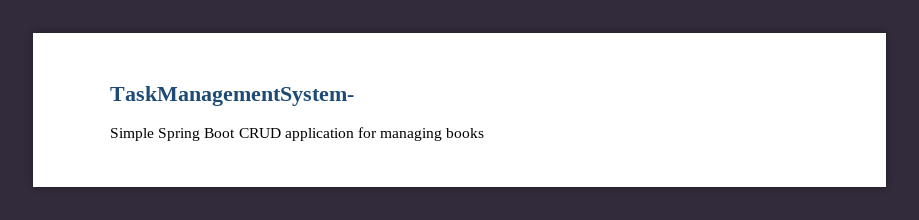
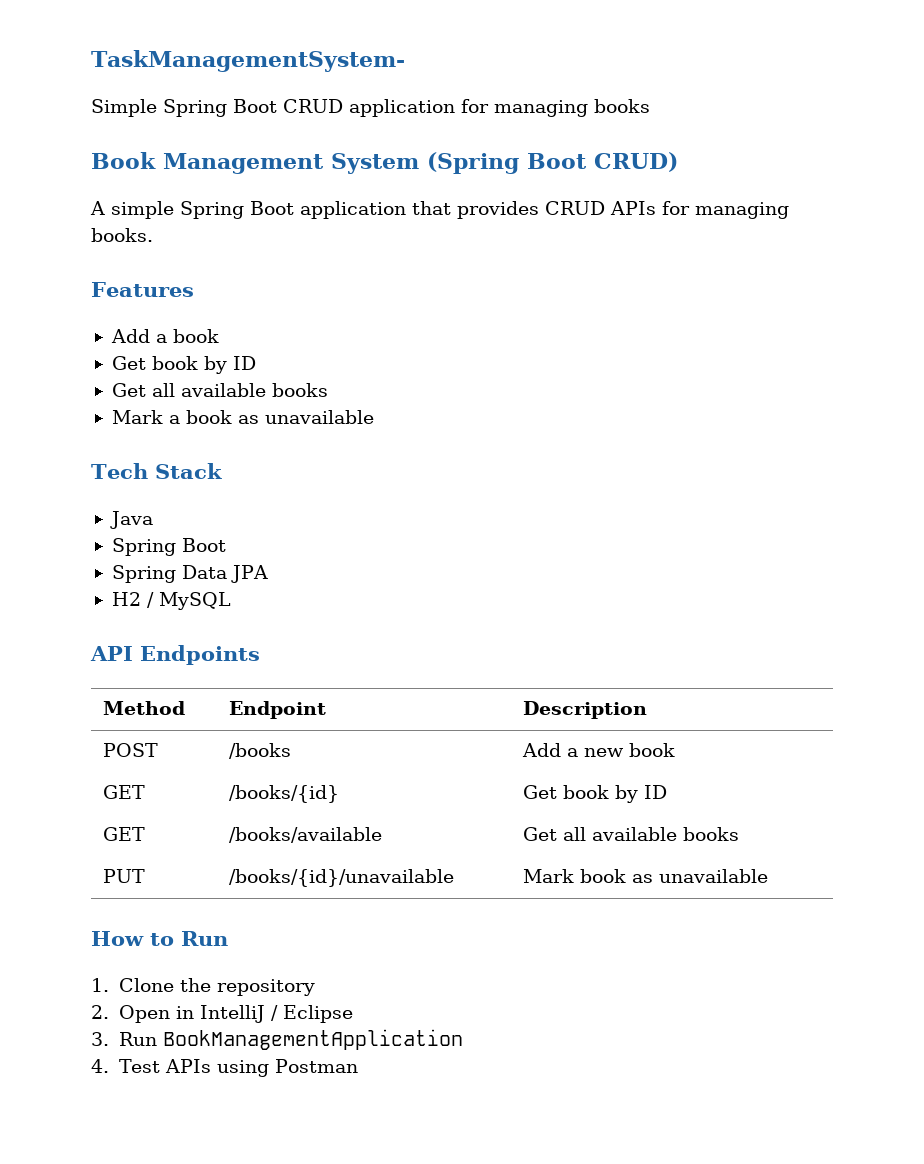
(485, 133) none -> [91,152,678,174] [90,201,789,219] [91,228,153,242] [91,282,194,297] [110,329,219,343] [111,356,256,374] [111,383,328,397] [111,410,374,424] [91,463,222,479] [109,511,153,529] [111,538,226,556] [111,565,268,583] [111,592,231,610] [90,645,260,665] [103,701,186,715] [229,701,327,719] [523,701,648,719] [103,743,159,757] [229,743,292,759] [522,743,676,757] [103,785,146,799] [229,785,340,803] [523,785,668,803] [103,827,146,841] [229,827,383,843] [523,827,740,841] [103,869,146,883] [229,869,455,887] [523,869,769,883] [91,931,228,946] [91,978,315,996] [91,1005,353,1023] [91,1029,463,1050] [91,1059,359,1077] // Book Management System (Spring Boot CRUD) // A simple Spring Boot application that provides CRUD APIs for managing books. // Features // Add a book // Get book by ID // Get all available books // Mark a book as unavailable // Tech Stack // Java // Spring Boot // Spring Data JPA // H2 / MySQL // API Endpoints // Method | Endpoint | Description // POST | /books | Add a new book // GET | /books/{id} | Get book by ID // GET | /books/available | Get all available books // PUT | /books/{id}/unavailable | Mark book as unavailable // How to Run // 1. Clone the repository // 2. Open in IntelliJ / Eclipse // 3. Run BookManagementApplication // 4. Test APIs using Postman

